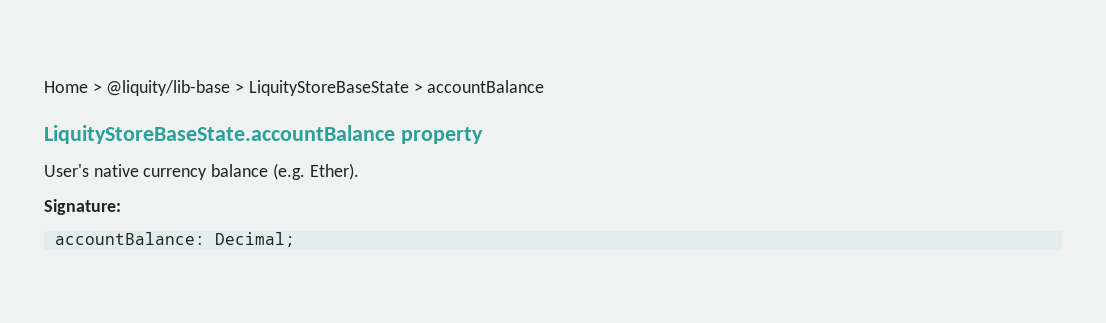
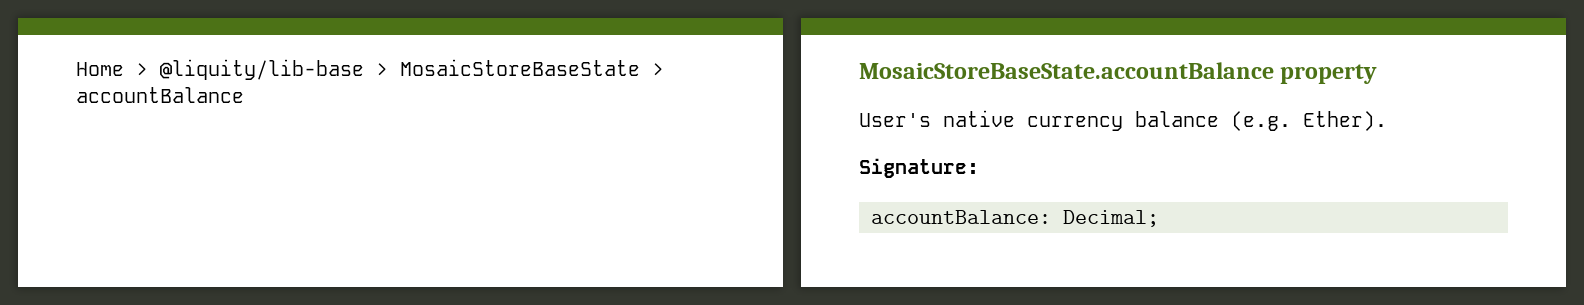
[248,80,409,96] LiquityStoreBaseState -> [400,59,640,76] MosaicStoreBaseState
[44,125,395,144] LiquityStoreBaseState.accountBalance -> [859,62,1274,79] MosaicStoreBaseState.accountBalance

